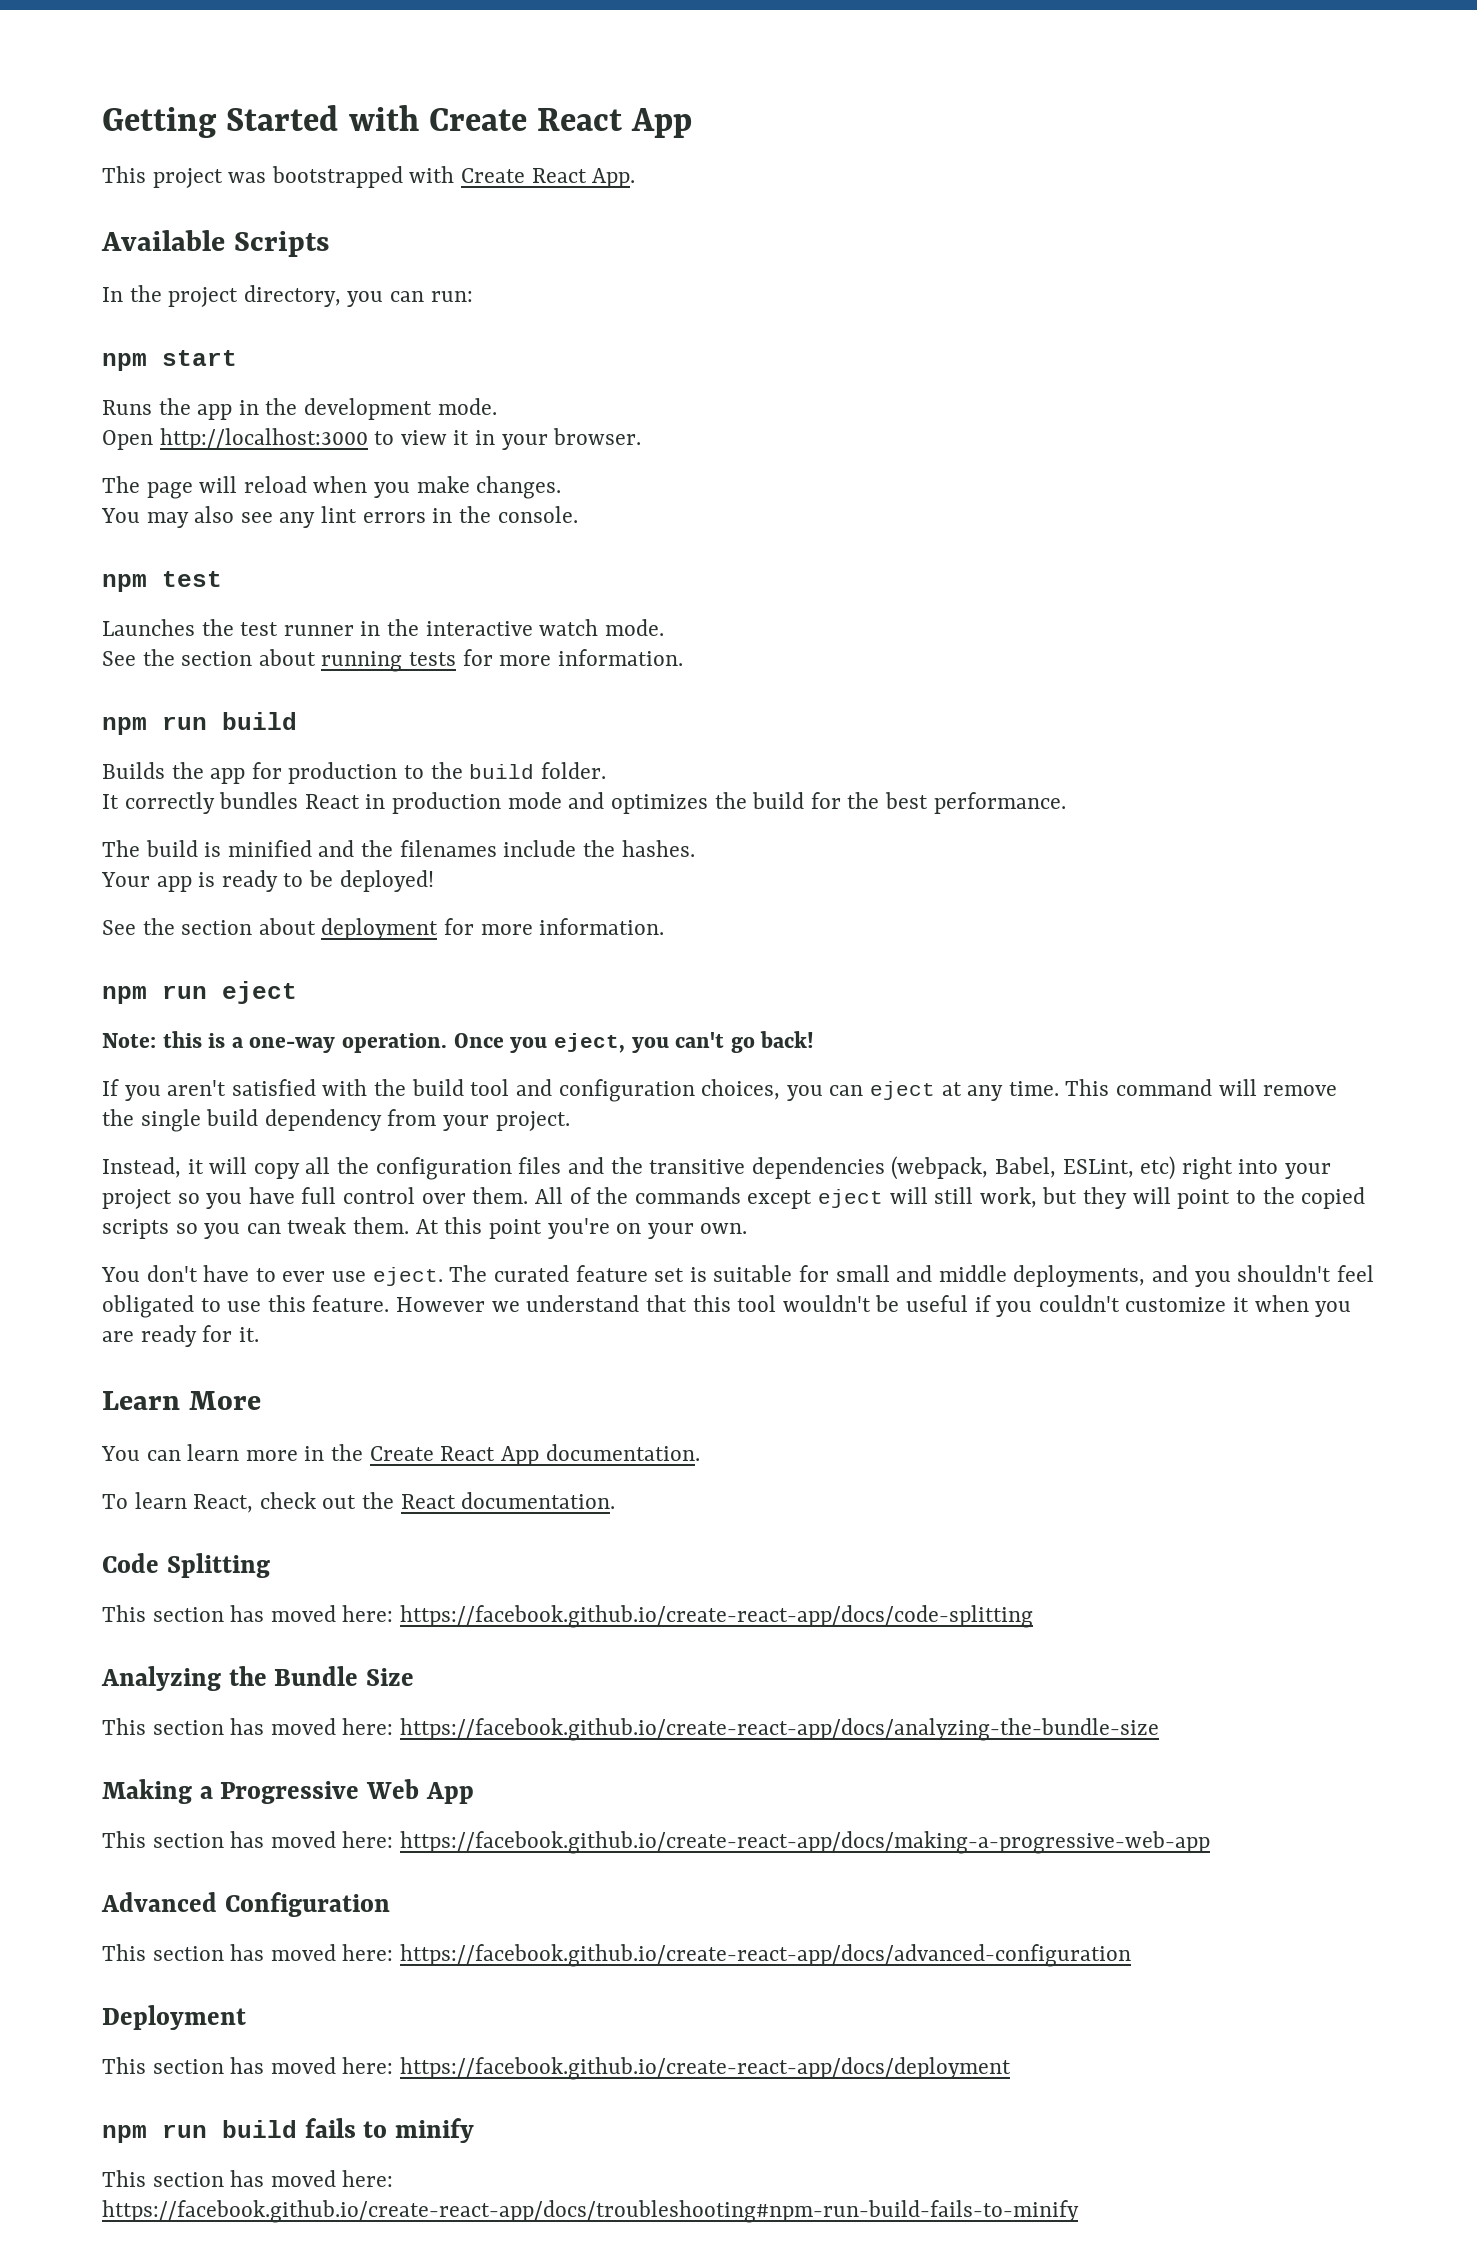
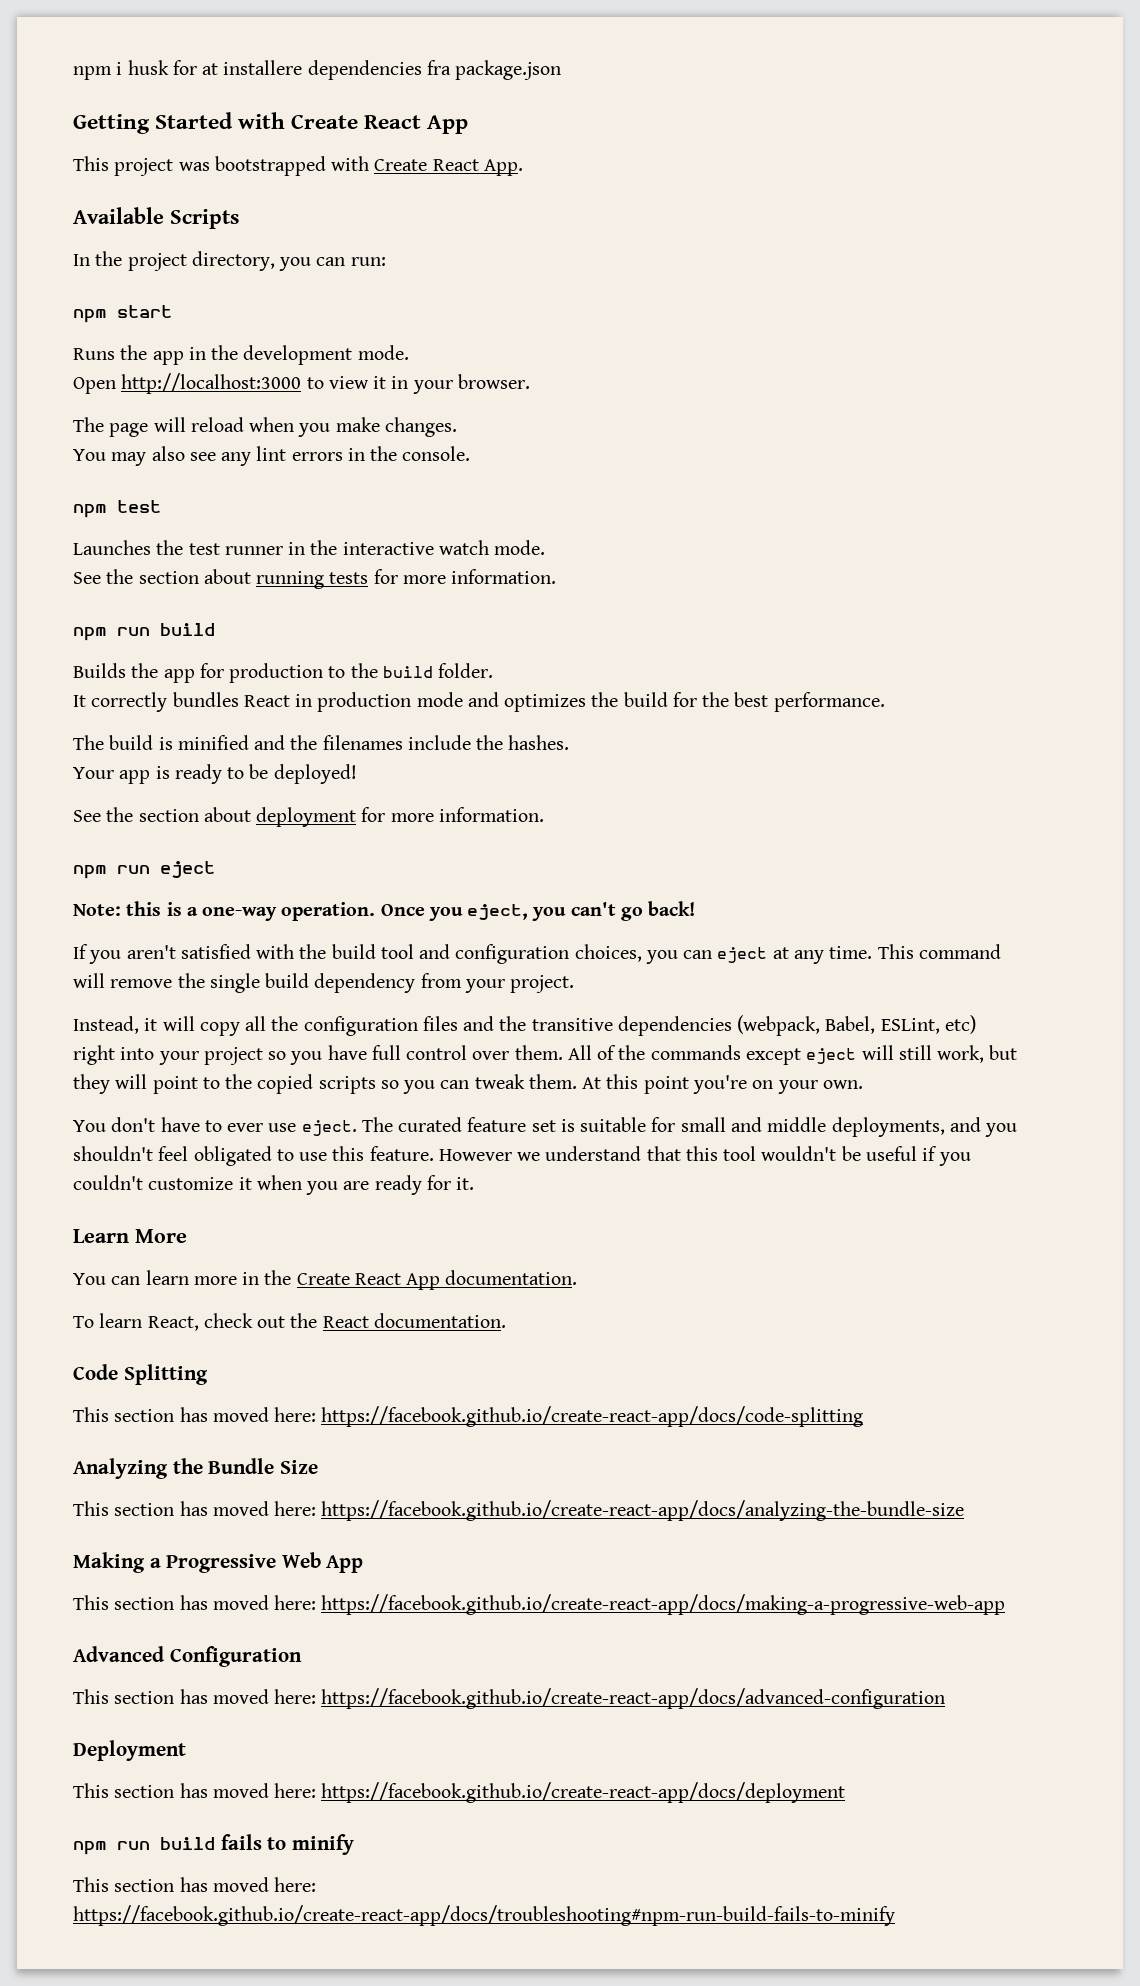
(102, 122) none -> [73,60,562,80] npm i husk for at installere dependencies fra package.json //

